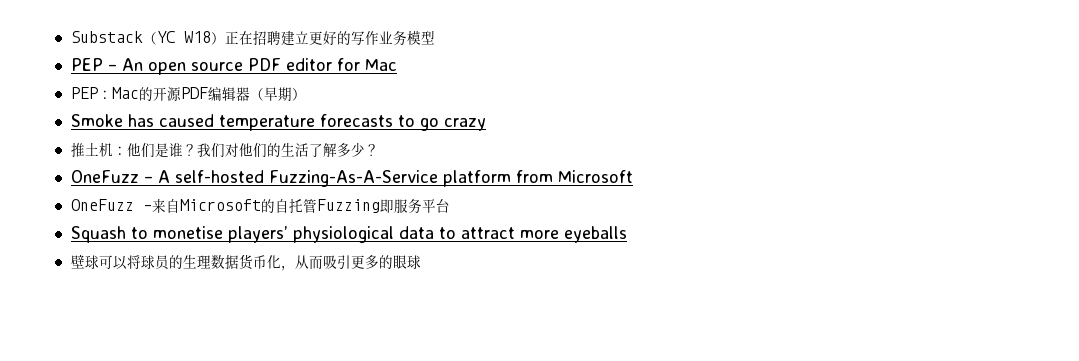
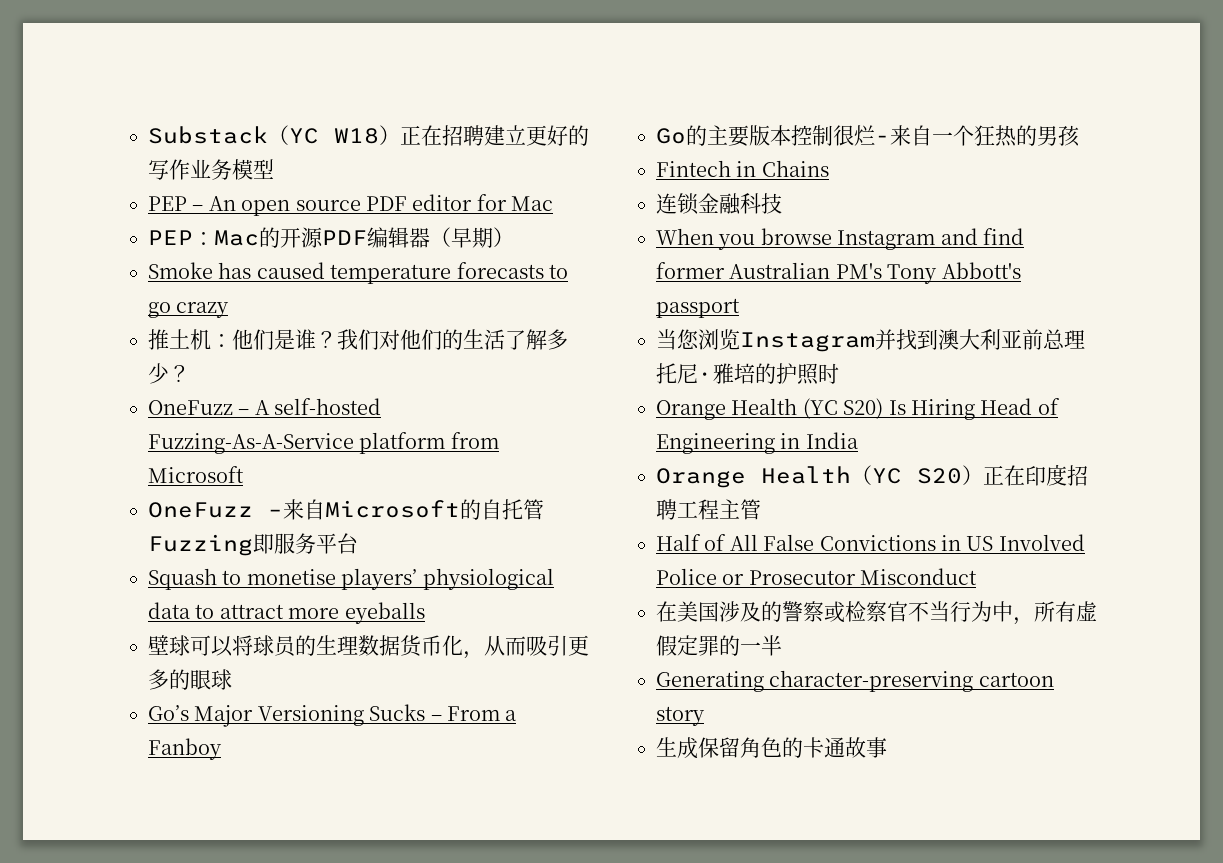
(421, 262) none -> [148,704,517,727] [148,738,222,760] [656,125,1080,147] [656,160,829,177] [656,193,782,215] [656,228,1024,250] [656,262,1021,284] [656,298,740,318] [656,329,1085,352] [656,363,839,385] [656,398,1060,420] [656,432,858,454] [656,464,1088,488] [656,499,761,520] [656,534,1085,551] [656,568,978,585] [656,601,1097,625] [656,635,782,656] [656,670,1054,692] [656,706,705,726] [656,737,887,759] // Go’s Major Versioning Sucks – From a Fanboy // Go的主要版本控制很烂-来自一个狂热的男孩 // Fintech in Chains // 连锁金融科技 // When you browse Instagram and find former Australian PM's Tony Abbott's passport // 当您浏览Instagram并找到澳大利亚前总理托尼·雅培的护照时 // Orange Health (YC S20) Is Hiring Head of Engineering in India // Orange Health（YC S20）正在印度招聘工程主管 // Half of All False Convictions in US Involved Police or Prosecutor Misconduct // 在美国涉及的警察或检察官不当行为中，所有虚假定罪的一半 // Generating character-preserving cartoon story // 生成保留角色的卡通故事

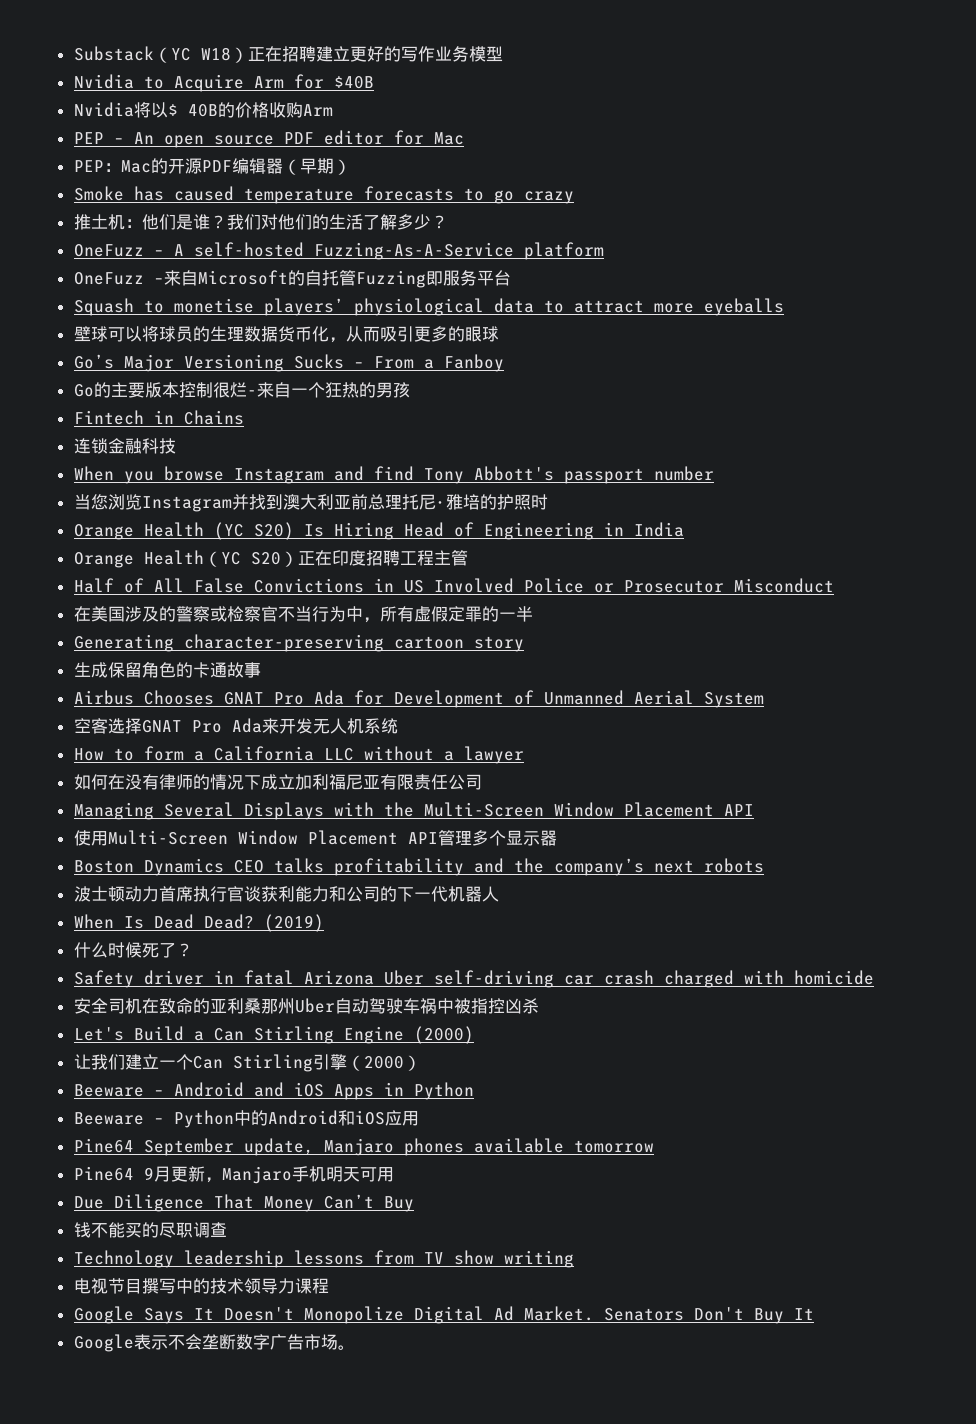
(274, 169) none -> [73,74,374,92] [73,102,333,118] // Nvidia to Acquire Arm for $40B // Nvidia将以$ 40B的价格收购Arm
[450,432,499,449] [148,466,244,483] from Microsoft -> (604, 251) none
[656,262,882,279] former Australian PM's -> (414, 473) none
(740, 308) none -> [653,466,714,481] number
(887, 747) none -> [73,690,764,708] [73,718,398,734] [73,746,524,764] [73,774,482,790] [73,802,754,820] [73,830,557,846] [73,858,764,876] [73,886,499,902] [73,914,324,932] [73,942,193,958] [73,970,874,988] [73,998,539,1014] [73,1026,474,1044] [73,1054,421,1072] [73,1082,474,1100] [73,1110,419,1128] [73,1138,654,1156] [73,1166,394,1184] [73,1194,414,1212] [73,1222,227,1238] [73,1250,574,1268] [73,1278,329,1294] [73,1306,814,1324] [73,1334,355,1352] // Airbus Chooses GNAT Pro Ada for Development of Unmanned Aerial System // 空客选择GNAT Pro Ada来开发无人机系统 // How to form a California LLC without a lawyer // 如何在没有律师的情况下成立加利福尼亚有限责任公司 // Managing Several Displays with the Multi-Screen Window Placement API // 使用Multi-Screen Window Placement API管理多个显示器 // Boston Dynamics CEO talks profitability and the company’s next robots // 波士顿动力首席执行官谈获利能力和公司的下一代机器人 // When Is Dead Dead? (2019) // 什么时候死了？ // Safety driver in fatal Arizona Uber self-driving car crash charged with homicide // 安全司机在致命的亚利桑那州Uber自动驾驶车祸中被指控凶杀 // Let's Build a Can Stirling Engine (2000) // 让我们建立一个Can Stirling引擎（2000） // Beeware – Android and iOS Apps in Python // Beeware – Python中的Android和iOS应用 // Pine64 September update, Manjaro phones available tomorrow // Pine64 9月更新，Manjaro手机明天可用 // Due Diligence That Money Can’t Buy // 钱不能买的尽职调查 // Technology leadership lessons from TV show writing // 电视节目撰写中的技术领导力课程 // Google Says It Doesn't Monopolize Digital Ad Market. Senators Don't Buy It // Google表示不会垄断数字广告市场。

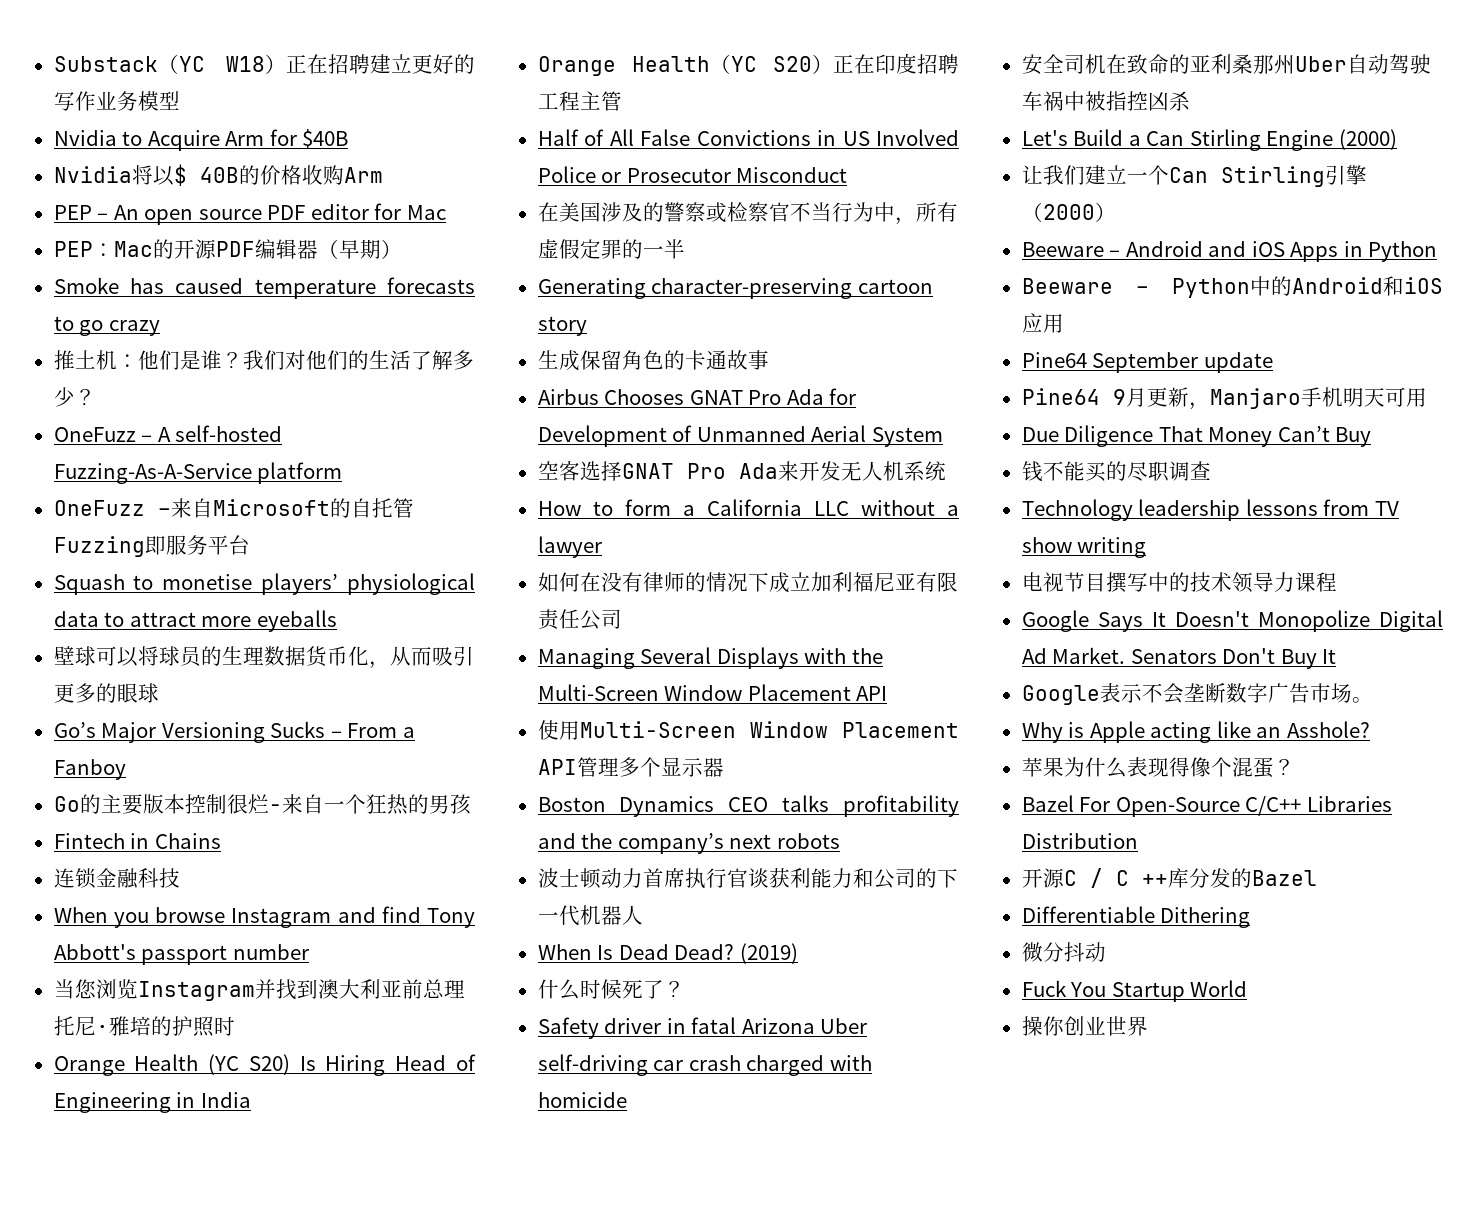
[243,1138,654,1156] update, Manjaro phones available tomorrow -> [1203,352,1273,373] update
(355, 1347) none -> [1021,721,1370,743] [1021,757,1295,778] [1021,795,1392,817] [1021,833,1138,849] [1021,868,1317,888] [1021,906,1251,928] [1021,942,1106,962] [1021,980,1248,1002] [1021,1016,1148,1036] // Why is Apple acting like an Asshole? // 苹果为什么表现得像个混蛋？ // Bazel For Open-Source C/C++ Libraries Distribution // 开源C / C ++库分发的Bazel // Differentiable Dithering // 微分抖动 // Fuck You Startup World // 操你创业世界

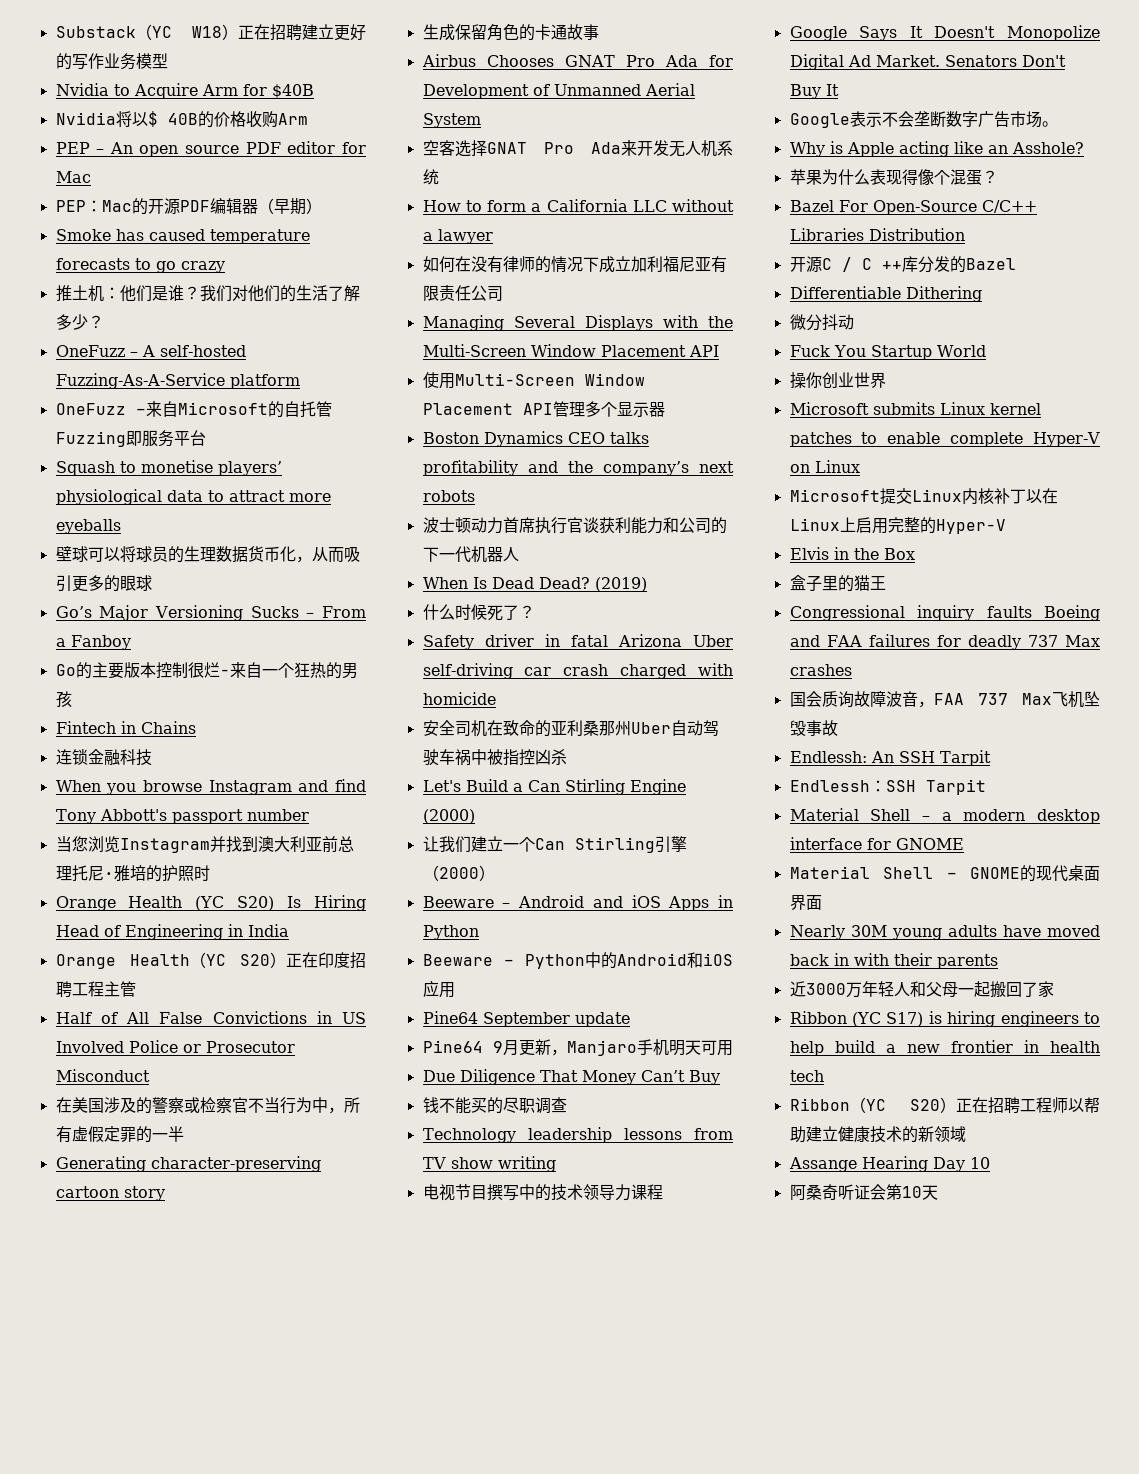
(1148, 1026) none -> [789,402,1041,415] [789,432,1101,447] [789,460,860,473] [789,488,1058,505] [789,517,1006,534] [789,547,915,560] [789,575,886,592] [789,605,1100,621] [789,634,1100,650] [789,664,852,676] [789,691,1100,708] [789,720,838,736] [789,750,991,766] [789,779,986,795] [789,808,1100,824] [789,837,964,850] [789,865,1100,882] [789,894,822,910] [789,925,1100,940] [789,953,998,969] [789,981,1054,998] [789,1011,1100,1027] [789,1040,1100,1056] [789,1070,824,1082] [789,1097,1100,1114] [789,1126,966,1143] [788,1156,990,1172] [789,1184,938,1201] // Microsoft submits Linux kernel patches to enable complete Hyper-V on Linux // Microsoft提交Linux内核补丁以在Linux上启用完整的Hyper-V // Elvis in the Box // 盒子里的猫王 // Congressional inquiry faults Boeing and FAA failures for deadly 737 Max crashes // 国会质询故障波音，FAA 737 Max飞机坠毁事故 // Endlessh: An SSH Tarpit // Endlessh：SSH Tarpit // Material Shell – a modern desktop interface for GNOME // Material Shell – GNOME的现代桌面界面 // Nearly 30M young adults have moved back in with their parents // 近3000万年轻人和父母一起搬回了家 // Ribbon (YC S17) is hiring engineers to help build a new frontier in health tech // Ribbon（YC S20）正在招聘工程师以帮助建立健康技术的新领域 // Assange Hearing Day 10 // 阿桑奇听证会第10天

